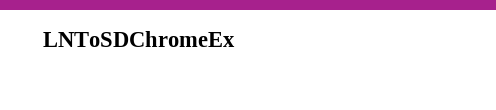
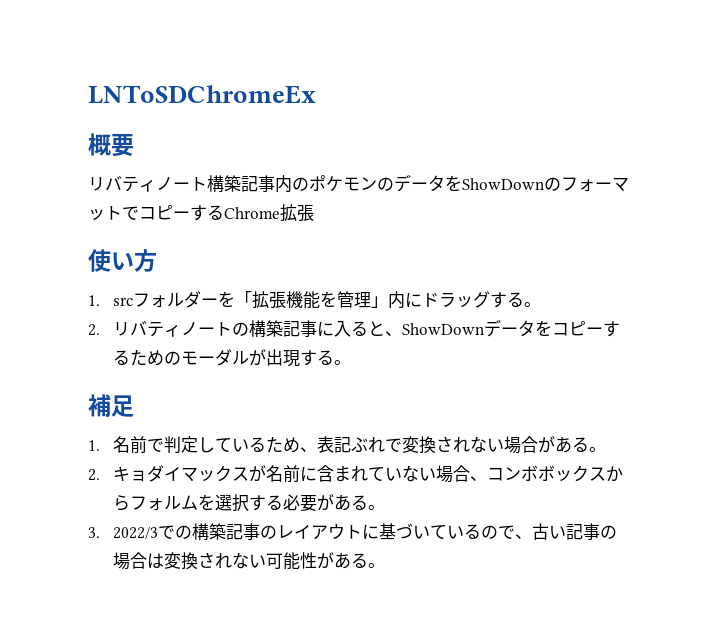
(235, 39) none -> [88,133,134,157] [88,174,629,193] [88,204,314,222] [88,249,157,272] [88,291,541,309] [88,319,620,337] [112,349,351,367] [88,394,134,417] [88,436,606,454] [88,465,623,483] [112,494,385,512] [88,523,617,540] [112,552,385,570] // 概要 // リバティノート構築記事内のポケモンのデータをShowDownのフォーマットでコピーするChrome拡張 // 使い方 // 1. srcフォルダーを「拡張機能を管理」内にドラッグする。 // 2.リバティノートの構築記事に入ると、ShowDownデータをコピーするためのモーダルが出現する。 // 補足 // 1.名前で判定しているため、表記ぶれで変換されない場合がある。 // 2.キョダイマックスが名前に含まれていない場合、コンボボックスからフォルムを選択する必要がある。 // 3. 2022/3での構築記事のレイアウトに基づいているので、古い記事の場合は変換されない可能性がある。

